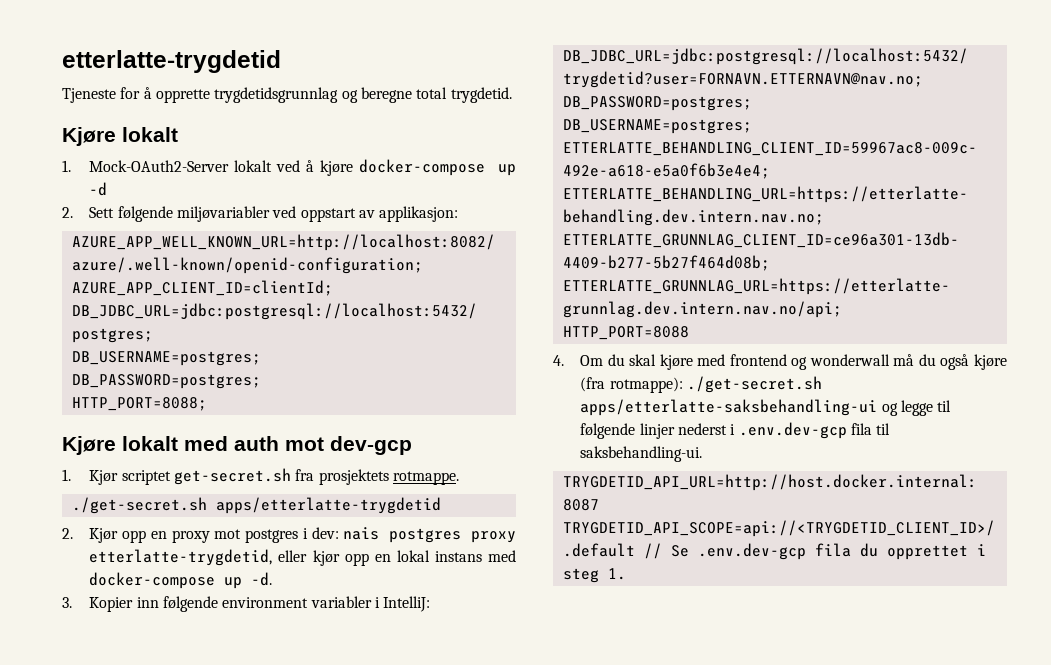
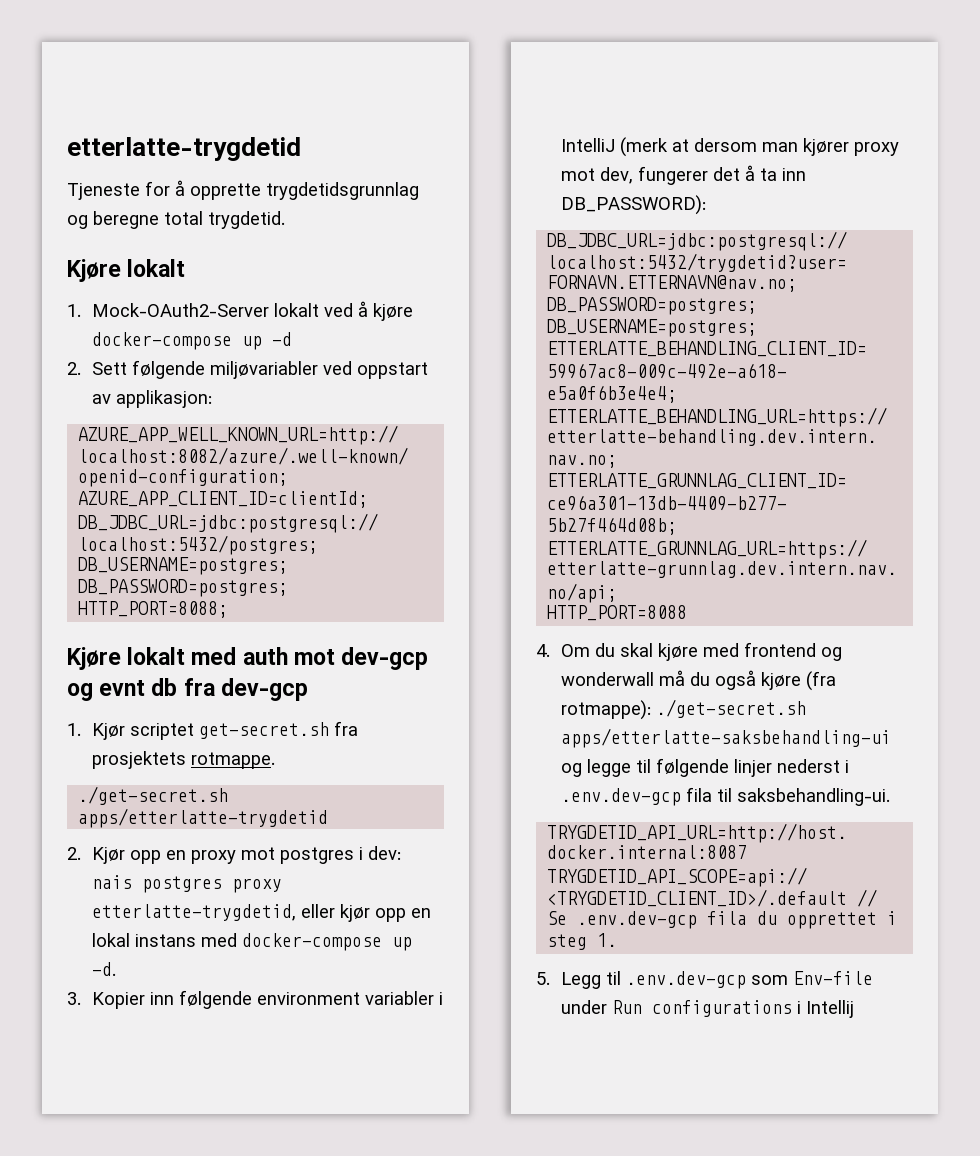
(412, 445) none -> [67,678,308,701] og evnt db fra dev-gcp
[383,596,431,612] IntelliJ: -> [561,137,900,157] [561,165,807,185] [561,195,707,215] IntelliJ (merk at dersom man kjører proxy mot dev, fungerer det å ta inn DB_PASSWORD):
(626, 574) none -> [536,971,874,989] [561,1000,855,1018] // 5. Legg til .env.dev-gcp som Env-file under Run configurations i Intellij

